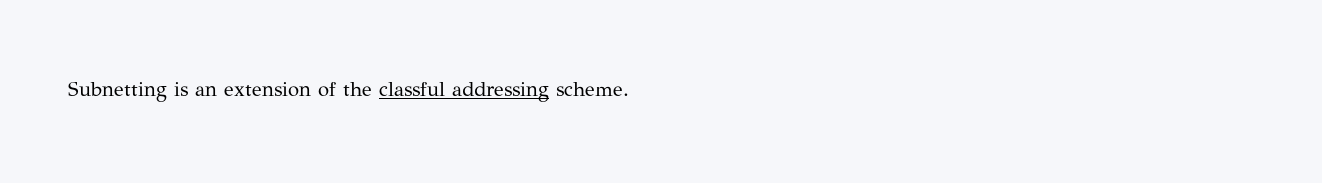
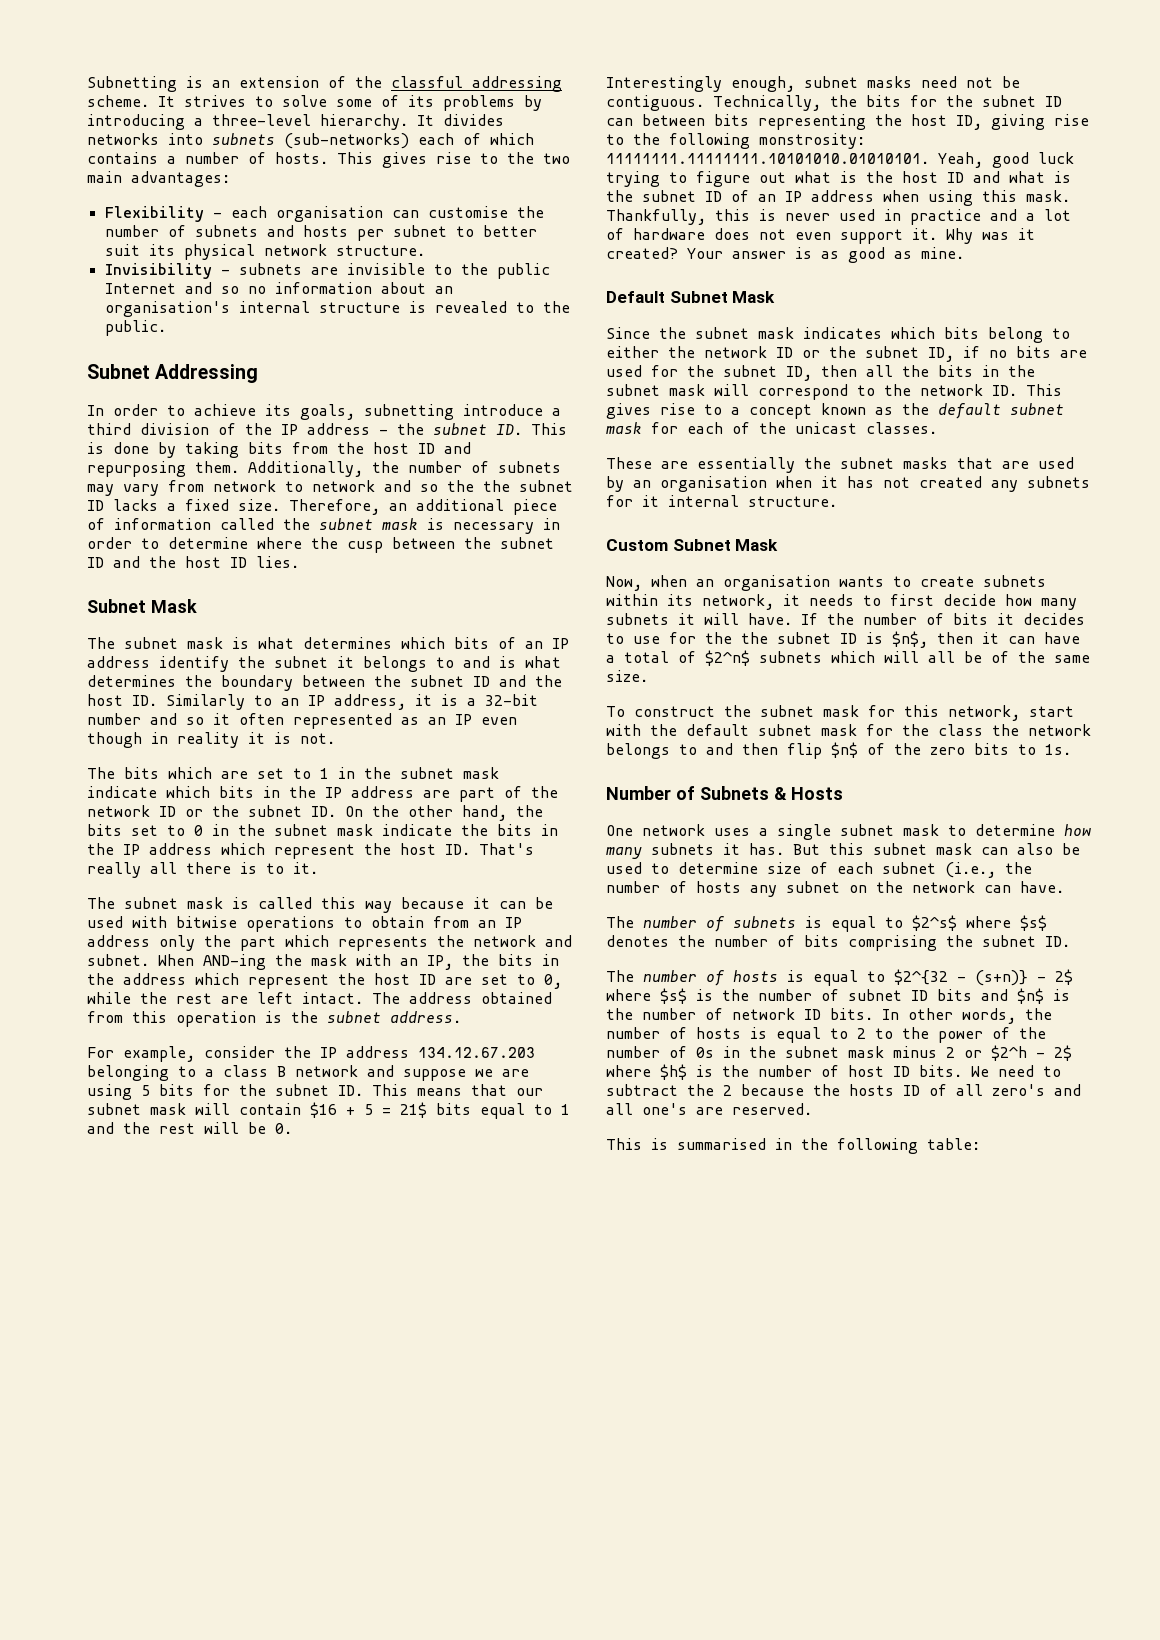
(629, 89) none -> [158,95,542,111] [87,114,504,130] [87,133,534,149] [87,152,570,168] [87,171,230,187] [104,206,544,222] [104,225,537,241] [104,244,425,260] [104,263,550,279] [104,282,453,294] [104,301,570,317] [104,320,166,336] [87,364,259,383] [87,404,561,420] [87,423,567,435] [87,442,471,458] [87,461,561,477] [87,480,573,496] [87,499,557,515] [87,518,560,534] [87,537,554,553] [87,556,299,568] [87,599,197,613] [87,637,569,649] [87,656,561,672] [87,675,562,691] [87,694,538,710] [87,713,517,729] [87,732,335,748] [87,767,499,779] [87,786,558,802] [87,805,543,821] [87,824,558,836] [87,843,534,859] [87,862,318,878] [87,897,553,913] [87,916,522,932] [87,935,572,951] [87,954,559,970] [87,973,562,989] [87,992,552,1004] [87,1011,461,1027] [87,1046,535,1062] [87,1065,529,1081] [87,1084,543,1100] [87,1102,570,1119] [87,1122,292,1134] [606,76,1020,92] [606,95,1062,111] [606,114,1089,130] [606,133,865,149] [606,152,1074,168] [606,171,1071,187] [606,190,1070,206] [606,209,1071,225] [606,228,1035,244] [606,247,964,263] [606,291,776,303] [606,327,1070,343] [606,346,1087,362] [606,365,1035,381] [606,384,1062,400] [606,403,1064,419] [606,422,937,434] [606,457,1074,473] [606,476,1090,492] [606,495,837,507] [606,539,779,551] [606,575,1046,591] [606,594,1077,610] [606,613,1085,625] [606,631,1080,648] [606,650,1090,666] [606,670,648,682] [606,705,1074,721] [606,724,1091,736] [606,742,1071,759] [606,786,844,800] [606,824,1091,840] [606,843,1080,859] [606,862,1032,878] [606,881,1064,897] [606,915,1047,932] [606,935,1070,951] [606,969,1073,986] [606,988,1070,1004] [606,1008,1052,1024] [606,1027,1046,1043] [606,1045,1072,1061] [606,1064,1061,1080] [606,1084,1081,1096] [606,1103,812,1115] [606,1138,980,1154] It strives to solve some of its problems by introducing a three-level hierarchy. It divides networks into subnets (sub-networks) each of which contains a number of hosts. This gives rise to the two main advantages: // Flexibility - each organisation can customise the number of subnets and hosts per subnet to better suit its physical network structure. // Invisibility - subnets are invisible to the public Internet and so no information about an organisation's internal structure is revealed to the public. // Subnet Addressing // In order to achieve its goals, subnetting introduce a third division of the IP address - the subnet ID. This is done by taking bits from the host ID and repurposing them. Additionally, the number of subnets may vary from network to network and so the the subnet ID lacks a fixed size. Therefore, an additional piece of information called the subnet mask is necessary in order to determine where the cusp between the subnet ID and the host ID lies. // Subnet Mask // The subnet mask is what determines which bits of an IP address identify the subnet it belongs to and is what determines the boundary between the subnet ID and the host ID. Similarly to an IP address, it is a 32-bit number and so it often represented as an IP even though in reality it is not. // The bits which are set to 1 in the subnet mask indicate which bits in the IP address are part of the network ID or the subnet ID. On the other hand, the bits set to 0 in the subnet mask indicate the bits in the IP address which represent the host ID. That's really all there is to it. // The subnet mask is called this way because it can be used with bitwise operations to obtain from an IP address only the part which represents the network and subnet. When AND-ing the mask with an IP, the bits in the address which represent the host ID are set to 0, while the rest are left intact. The address obtained from this operation is the subnet address. // For example, consider the IP address 134.12.67.203 belonging to a class B network and suppose we are using 5 bits for the subnet ID. This means that our subnet mask will contain $16 + 5 = 21$ bits equal to 1 and the rest will be 0. // Interestingly enough, subnet masks need not be contiguous. Technically, the bits for the subnet ID can between bits representing the host ID, giving rise to the following monstrosity: 11111111.11111111.10101010.01010101. Yeah, good luck trying to figure out what is the host ID and what is the subnet ID of an IP address when using this mask. Thankfully, this is never used in practice and a lot of hardware does not even support it. Why was it created? Your answer is as good as mine. // Default Subnet Mask // Since the subnet mask indicates which bits belong to either the network ID or the subnet ID, if no bits are used for the subnet ID, then all the bits in the subnet mask will correspond to the network ID. This gives rise to a concept known as the default subnet mask for each of the unicast classes. // These are essentially the subnet masks that are used by an organisation when it has not created any subnets for it internal structure. // Custom Subnet Mask // Now, when an organisation wants to create subnets within its network, it needs to first decide how many subnets it will have. If the number of bits it decides to use for the the subnet ID is $n$, then it can have a total of $2^n$ subnets which will all be of the same size. // To construct the subnet mask for this network, start with the default subnet mask for the class the network belongs to and then flip $n$ of the zero bits to 1s. // Number of Subnets & Hosts // One network uses a single subnet mask to determine how many subnets it has. But this subnet mask can also be used to determine size of each subnet (i.e., the number of hosts any subnet on the network can have. // The number of subnets is equal to $2^s$ where $s$ denotes the number of bits comprising the subnet ID. // The number of hosts is equal to $2^{32 - (s+n)} - 2$ where $s$ is the number of subnet ID bits and $n$ is the number of network ID bits. In other words, the number of hosts is equal to 2 to the power of the number of 0s in the subnet mask minus 2 or $2^h - 2$ where $h$ is the number of host ID bits. We need to subtract the 2 because the hosts ID of all zero's and all one's are reserved. // This is summarised in the following table:

